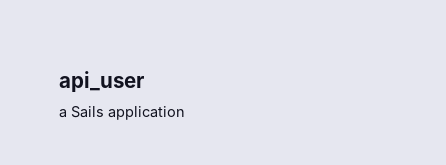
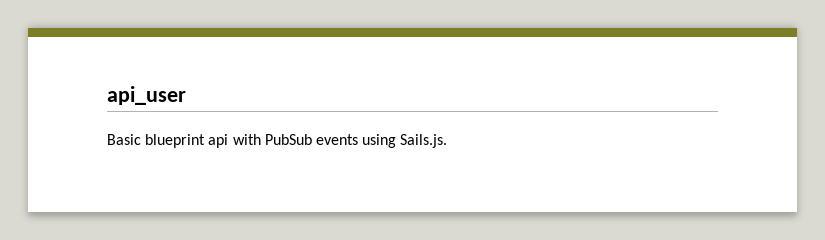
[59,106,185,120] a Sails application -> [107,134,448,148] Basic blueprint api with PubSub events using Sails.js.

